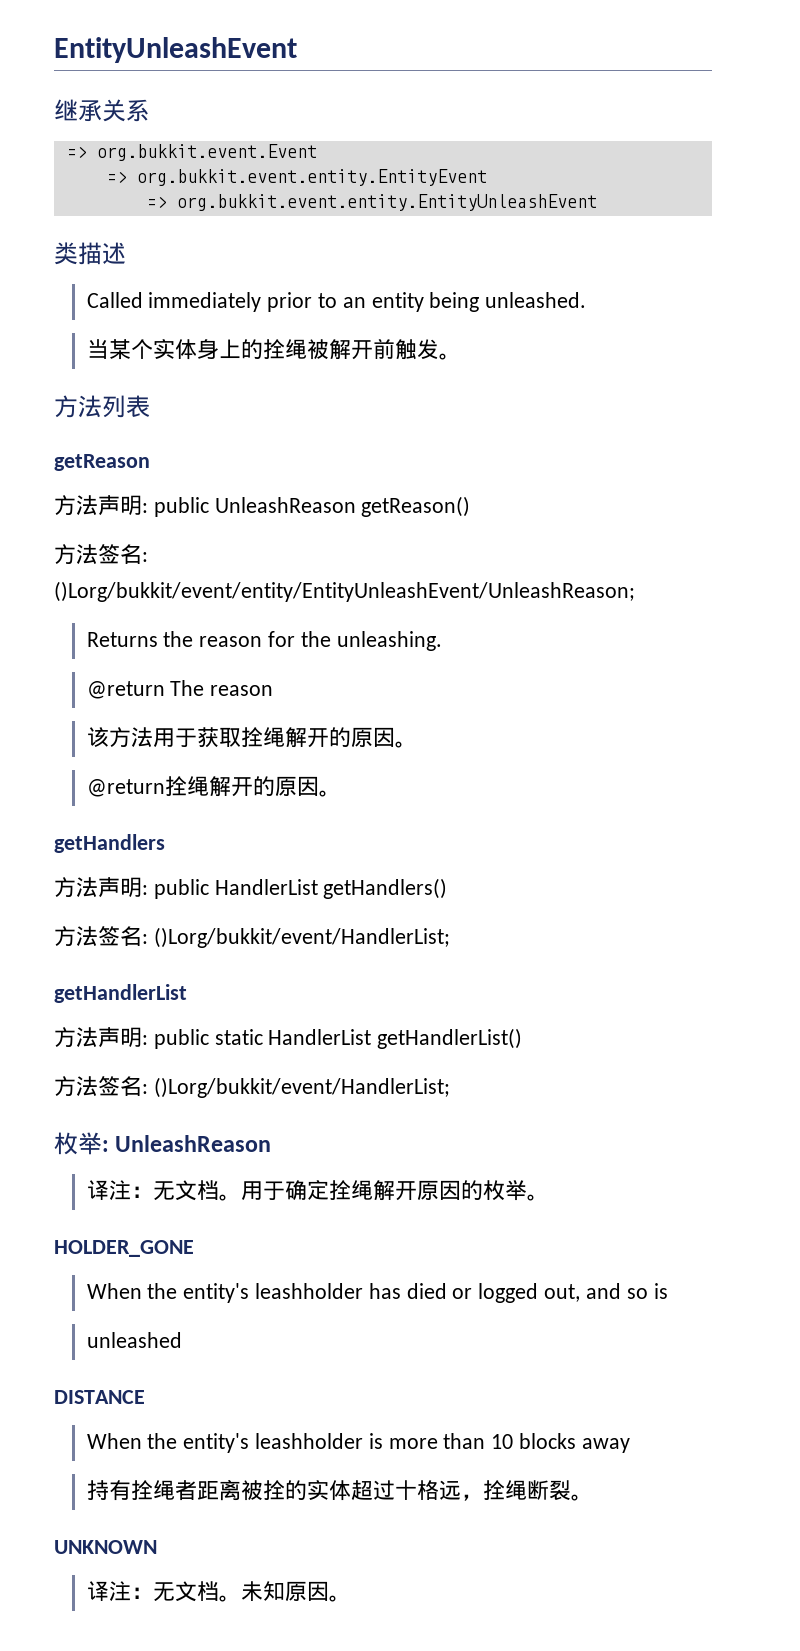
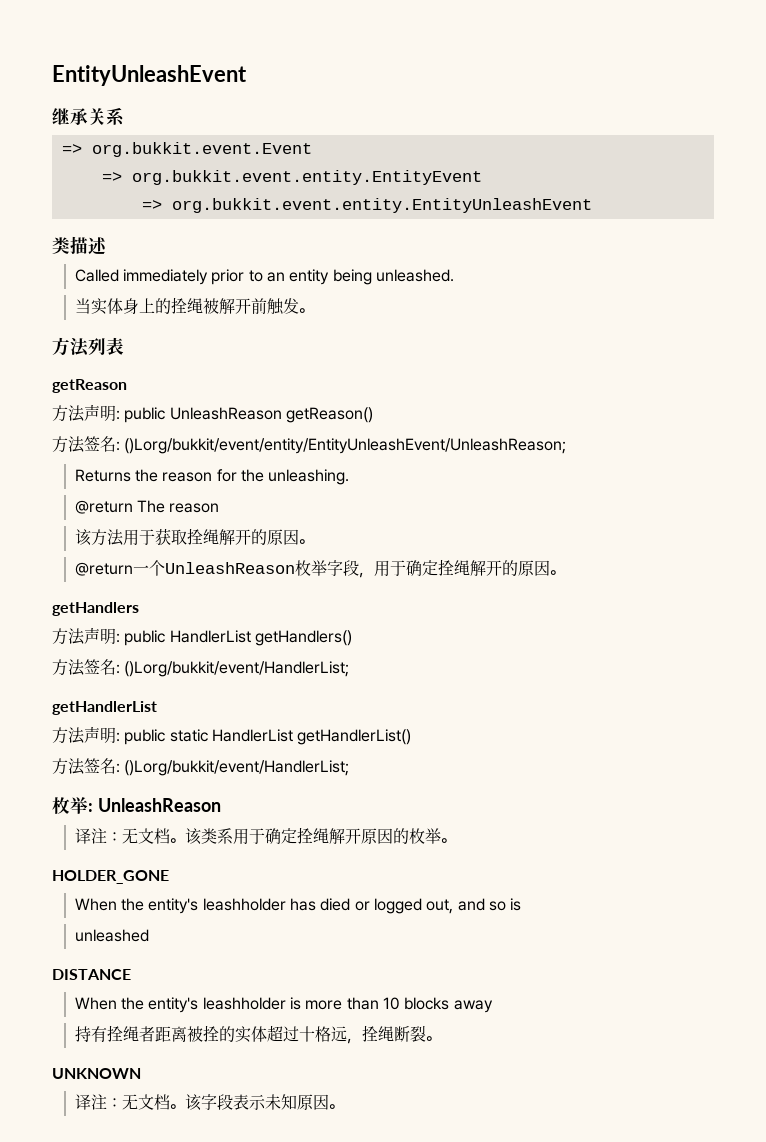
[108,339,153,360] 某个 -> (91, 306) none
(165, 788) none -> [132,560,438,578] 一个UnleashReason枚举字段，用于确定
(241, 1197) none -> [184,828,233,845] 该类系
(241, 1598) none -> [184,1094,266,1111] 该字段表示

